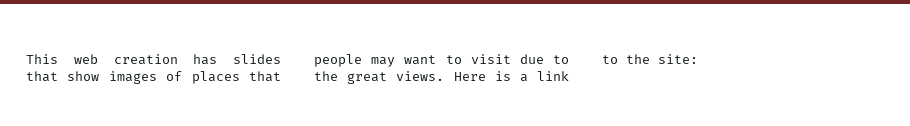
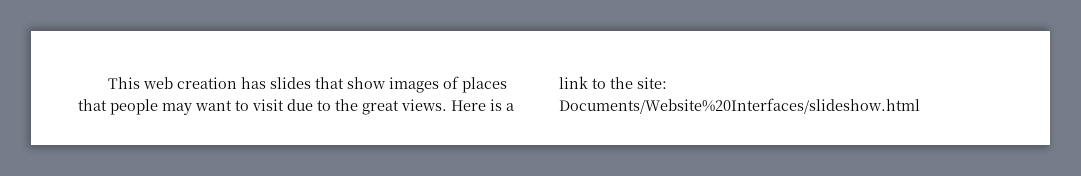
(698, 59) none -> [559,98,920,114] Documents/Website%20Interfaces/slideshow.html

